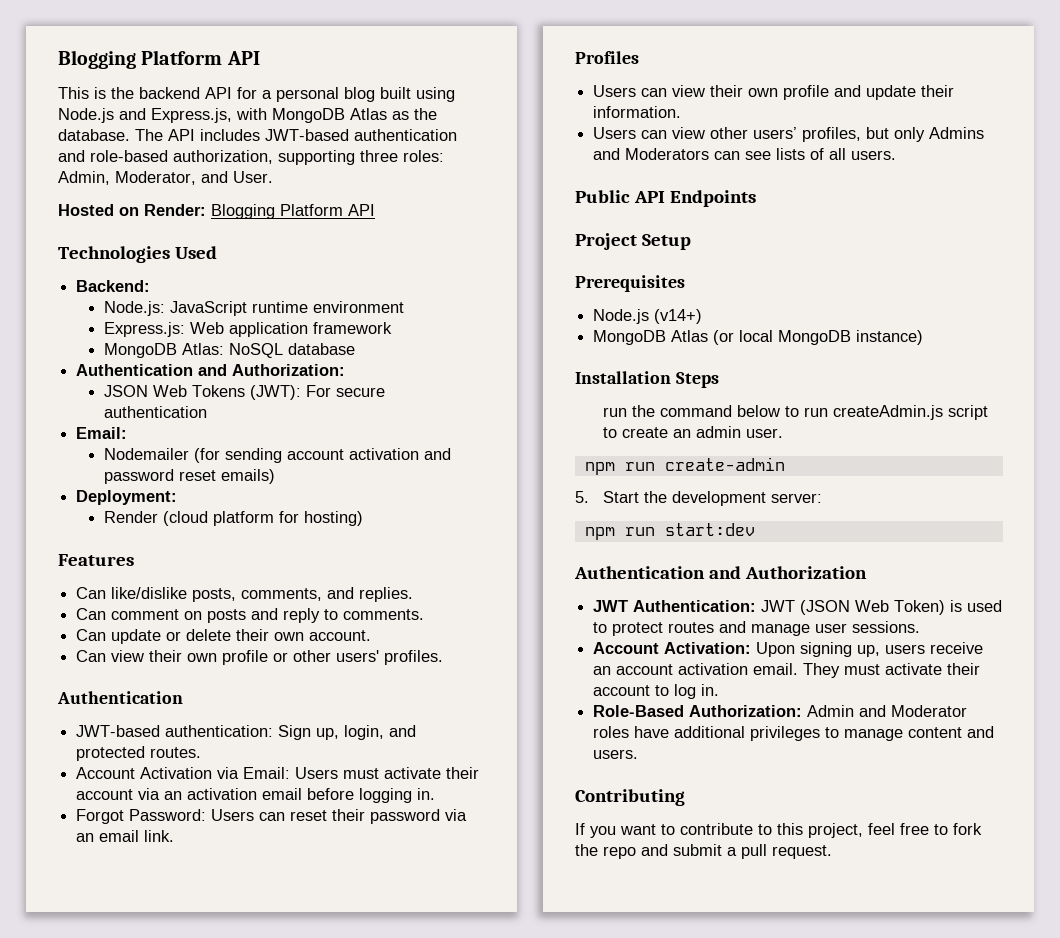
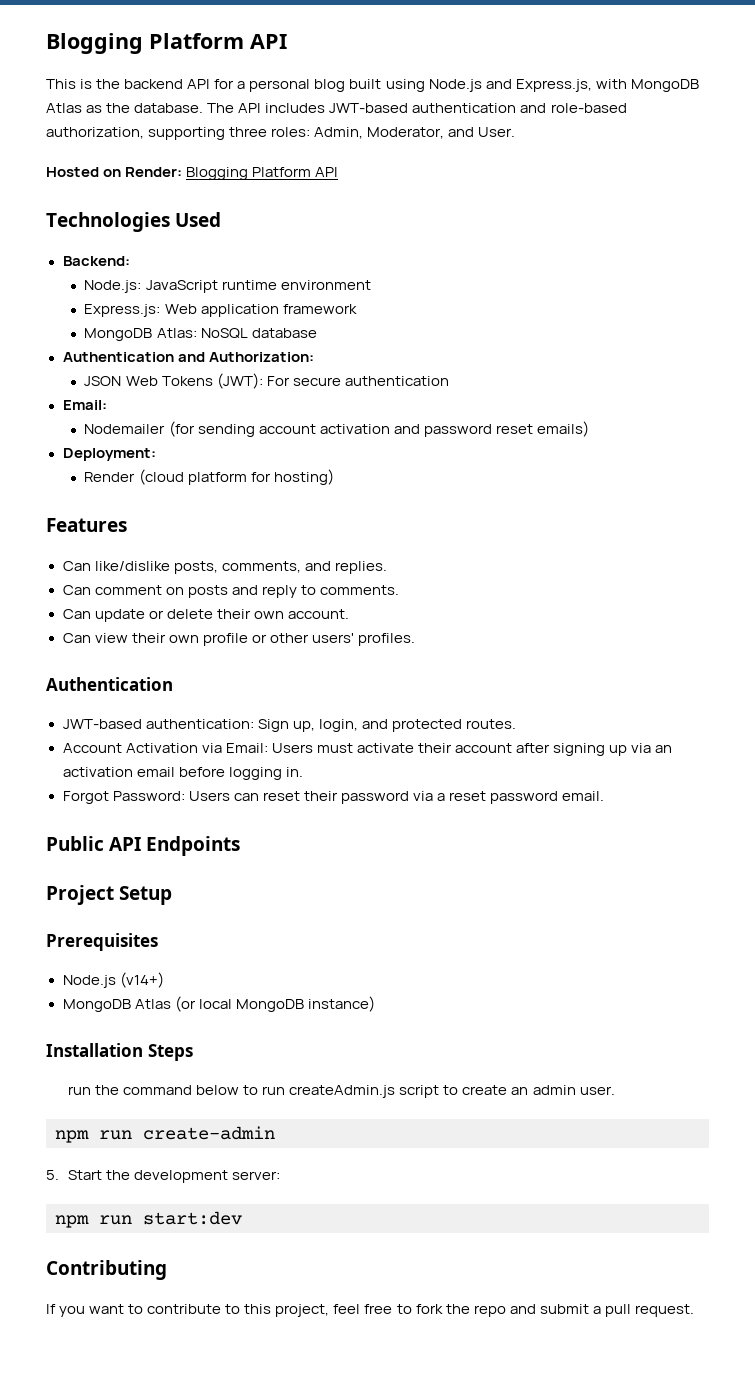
(134, 794) none -> [515,743,628,756] after signing up
[76,830,175,842] [575,51,639,64] [593,85,955,100] [593,106,682,118] [593,127,985,142] [593,148,897,160] an email link. // Profiles // Users can view their own profile and update their information. // Users can view other users’ profiles, but only Admins and Moderators can see lists of all users. -> [436,791,605,804] a reset password email.
[574,566,867,579] [593,600,1003,615] [593,621,921,636] [593,642,984,657] [593,663,981,678] [593,684,720,699] [593,705,968,717] [593,726,995,741] [593,749,639,759] // Authentication and Authorization // JWT Authentication: JWT (JSON Web Token) is used to protect routes and manage user sessions. // Account Activation: Upon signing up, users receive an account activation email. They must activate their account to log in. // Role-Based Authorization: Admin and Moderator roles have additional privileges to manage content and users. -> (242, 1218) none

